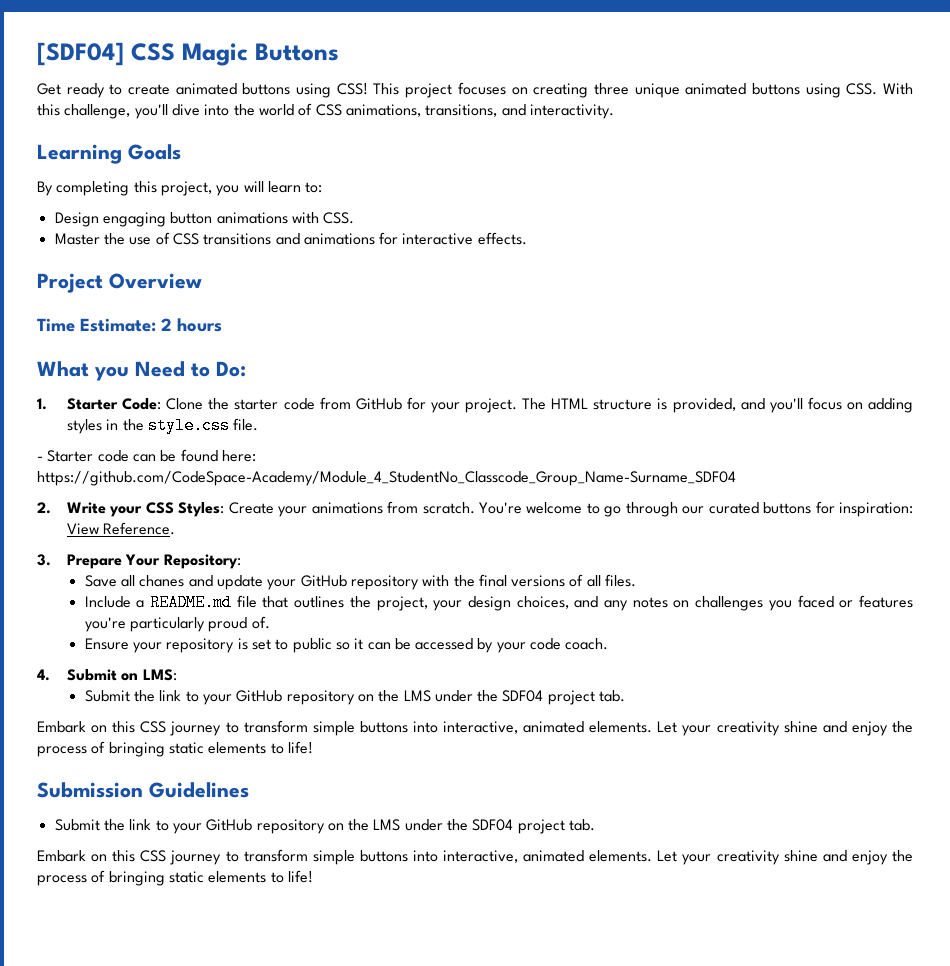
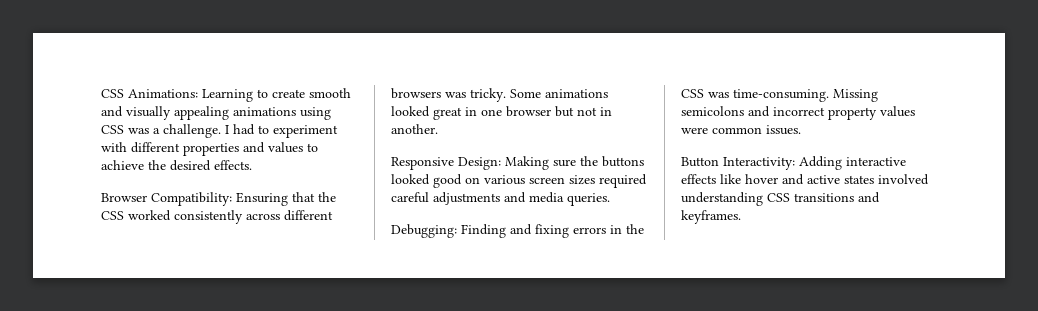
[37,42,339,66] [37,82,914,98] [37,103,614,119] [37,144,181,164] [37,181,323,196] [54,212,355,227] [54,232,527,245] [37,273,202,293] [37,318,222,332] [37,361,246,381] [37,397,914,413] [67,417,259,434] [37,449,256,462] [37,471,736,486] [37,501,914,517] [67,522,176,535] [37,554,241,569] [84,574,637,590] [84,594,914,611] [84,616,270,632] [84,638,609,653] [37,669,177,681] [84,690,626,705] [37,720,914,736] [37,741,313,757] [37,782,249,798] [54,819,596,834] [37,849,914,865] [37,870,313,886] [SDF04] CSS Magic Buttons // Get ready to create animated buttons using CSS! This project focuses on creating three unique animated buttons using CSS. With this challenge, you'll dive into the world of CSS animations, transitions, and interactivity. // Learning Goals // By completing this project, you will learn to: // Design engaging button animations with CSS. // Master the use of CSS transitions and animations for interactive effects. // Project Overview // Time Estimate: 2 hours // What you Need to Do: // 1. Starter Code: Clone the starter code from GitHub for your project. The HTML structure is provided, and you'll focus on adding styles in the style.css file. // - Starter code can be found here: https://github.com/CodeSpace-Academy/Module_4_StudentNo_Classcode_Group_Name-Surname_SDF04 // 2. Write your CSS Styles: Create your animations from scratch. You're welcome to go through our curated buttons for inspiration: View Reference. // 3. Prepare Your Repository: // Save all chanes and update your GitHub repository with the final versions of all files. // Include a README.md file that outlines the project, your design choices, and any notes on challenges you faced or features you're particularly proud of. // Ensure your repository is set to public so it can be accessed by your code coach. // 4. Submit on LMS: // Submit the link to your GitHub repository on the LMS under the SDF04 project tab. // Embark on this CSS journey to transform simple buttons into interactive, animated elements. Let your creativity shine and enjoy the process of bringing static elements to life! // Submission Guidelines // Submit the link to your GitHub repository on the LMS under the SDF04 project tab. // Embark on this CSS journey to transform simple buttons into interactive, animated elements. Let your creativity shine and enjoy the process of bringing static elements to life! -> [101,88,351,102] [101,106,331,120] [101,124,338,138] [101,142,318,156] [101,160,252,171] [101,192,336,206] [101,210,333,224] [391,88,608,102] [391,106,612,120] [391,124,438,134] [391,156,644,170] [391,174,647,188] [391,192,610,206] [391,224,644,238] [681,89,878,102] [681,106,915,120] [681,125,801,135] [681,156,906,170] [681,174,929,185] [681,192,880,206] [681,210,741,224] CSS Animations: Learning to create smooth and visually appealing animations using CSS was a challenge. I had to experiment with different properties and values to achieve the desired effects. // Browser Compatibility: Ensuring that the CSS worked consistently across different browsers was tricky. Some animations looked great in one browser but not in another. // Responsive Design: Making sure the buttons looked good on various screen sizes required careful adjustments and media queries. // Debugging: Finding and fixing errors in the CSS was time-consuming. Missing semicolons and incorrect property values were common issues. // Button Interactivity: Adding interactive effects like hover and active states involved understanding CSS transitions and keyframes.

